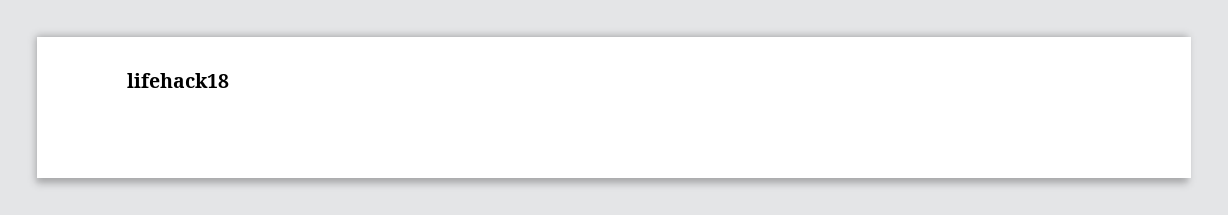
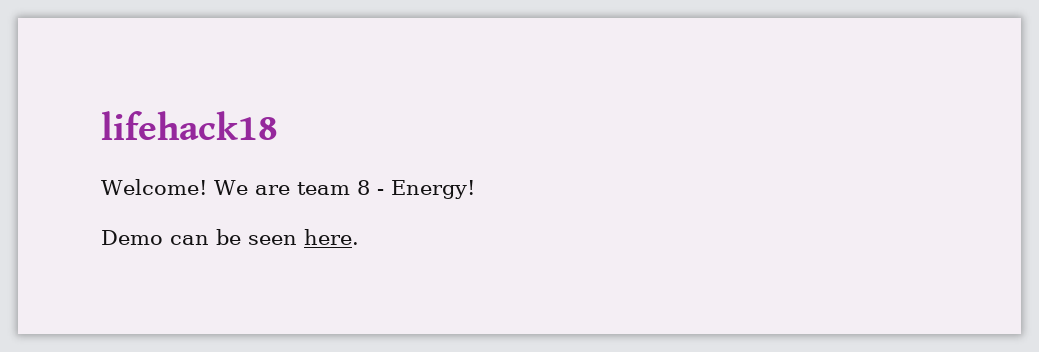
(229, 80) none -> [101,179,475,199] [101,229,359,245] // Welcome! We are team 8 - Energy! // Demo can be seen here.

